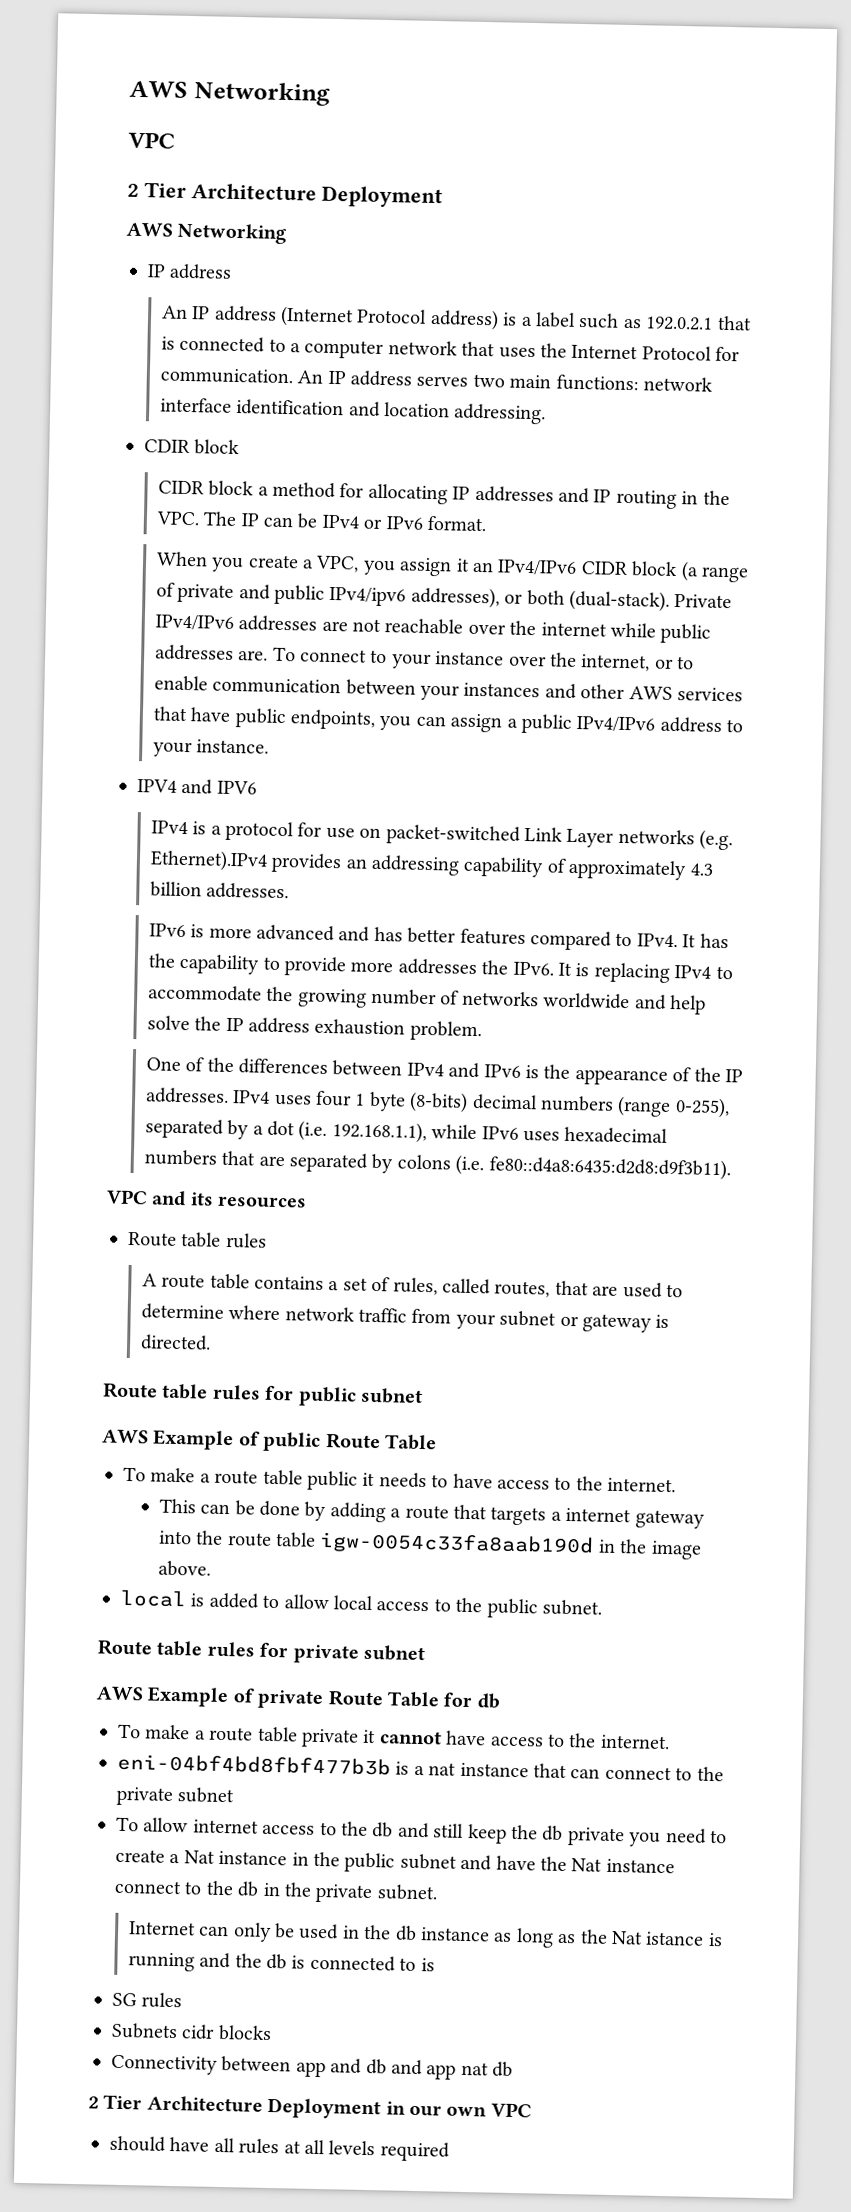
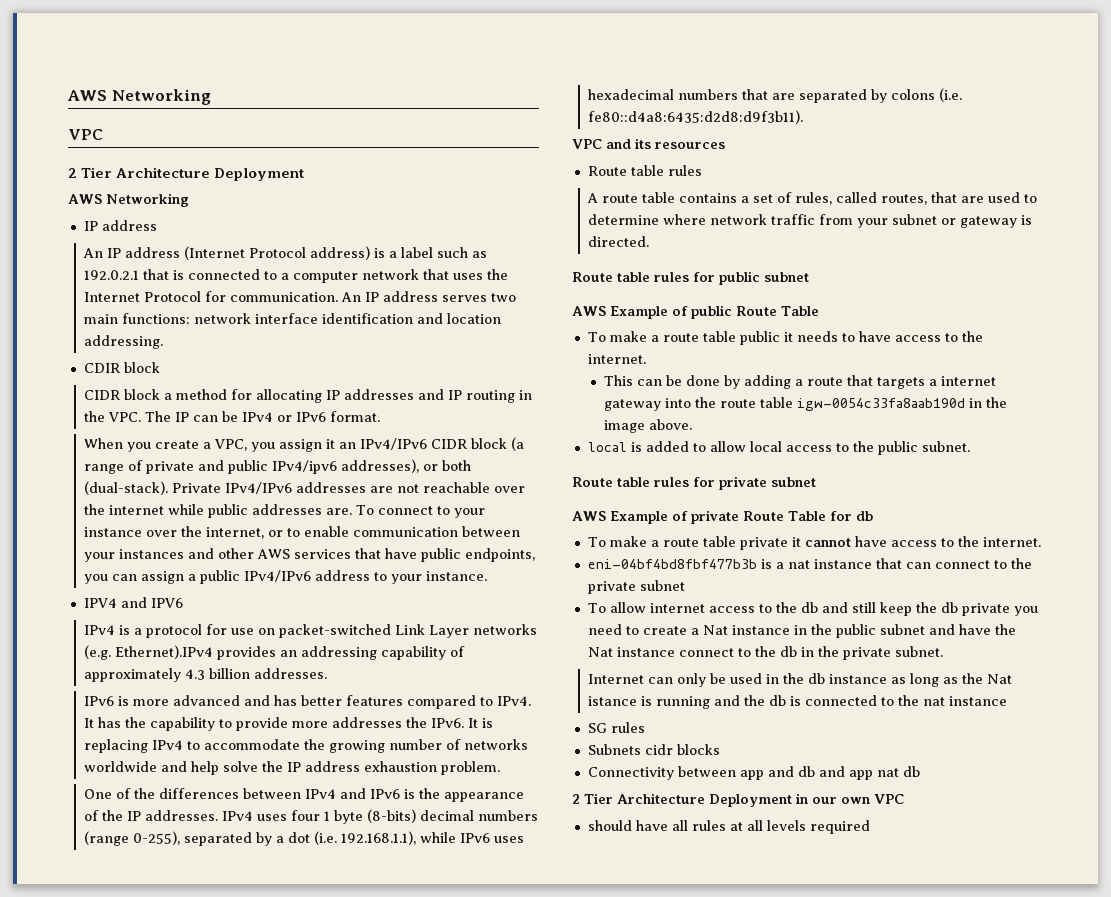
[420,1958,435,1972] is -> [898,695,1008,706] the nat instance

